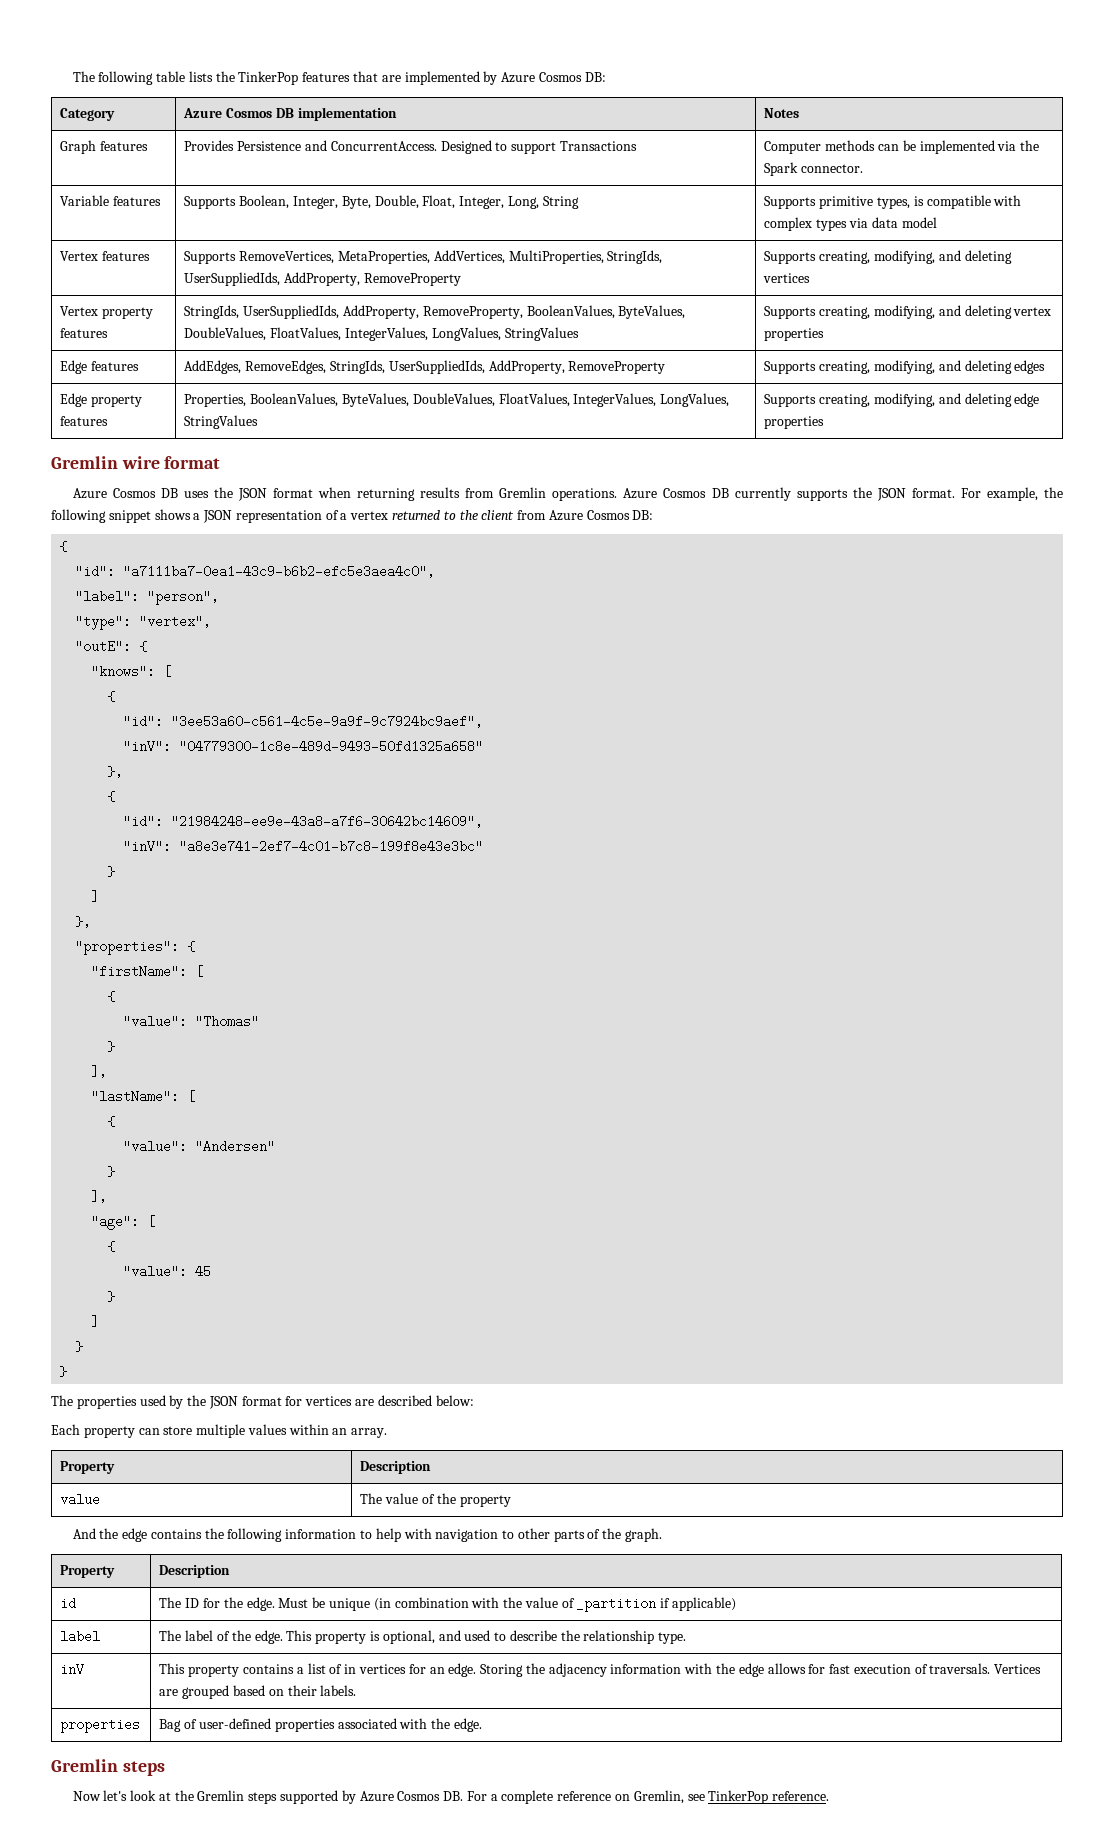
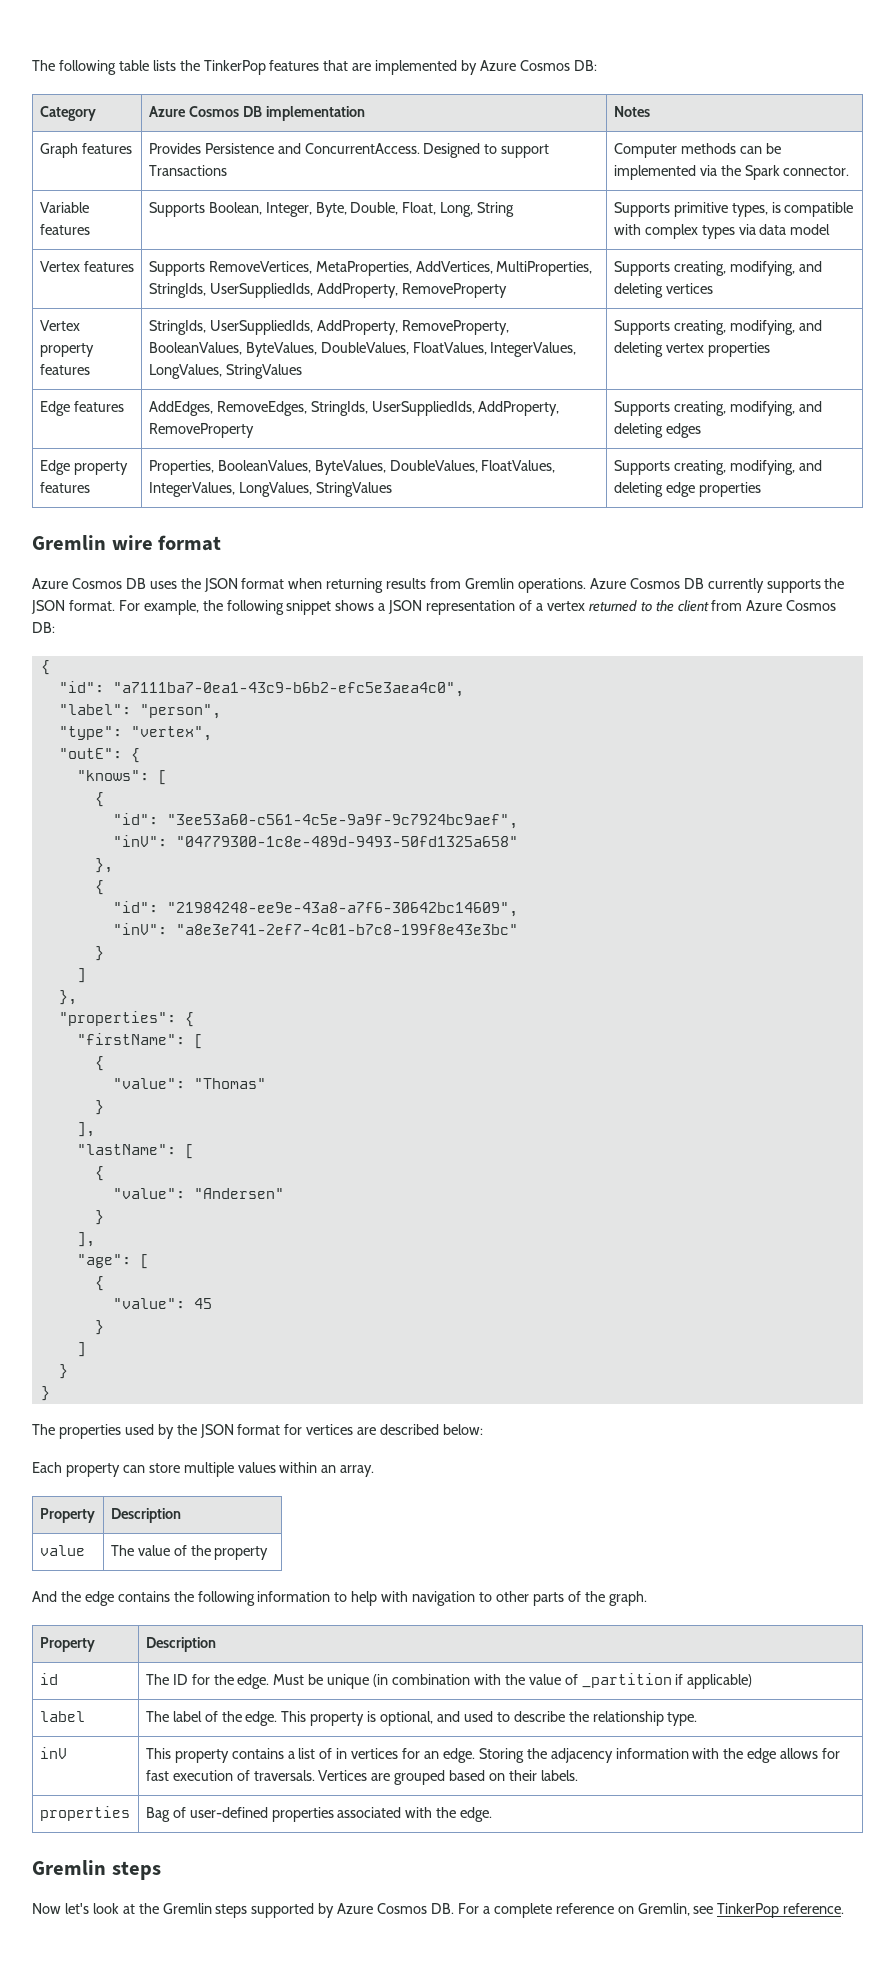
[459,196,505,209] Integer, -> (437, 208) none

